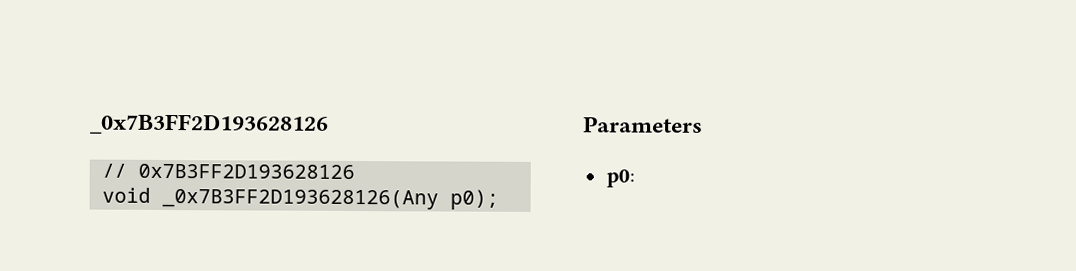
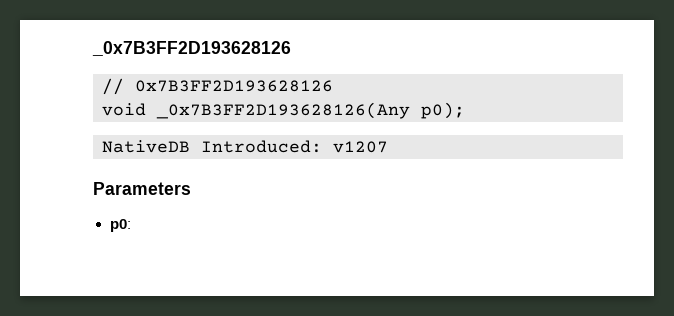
(499, 199) none -> [102,140,388,153] // NativeDB Introduced: v1207

